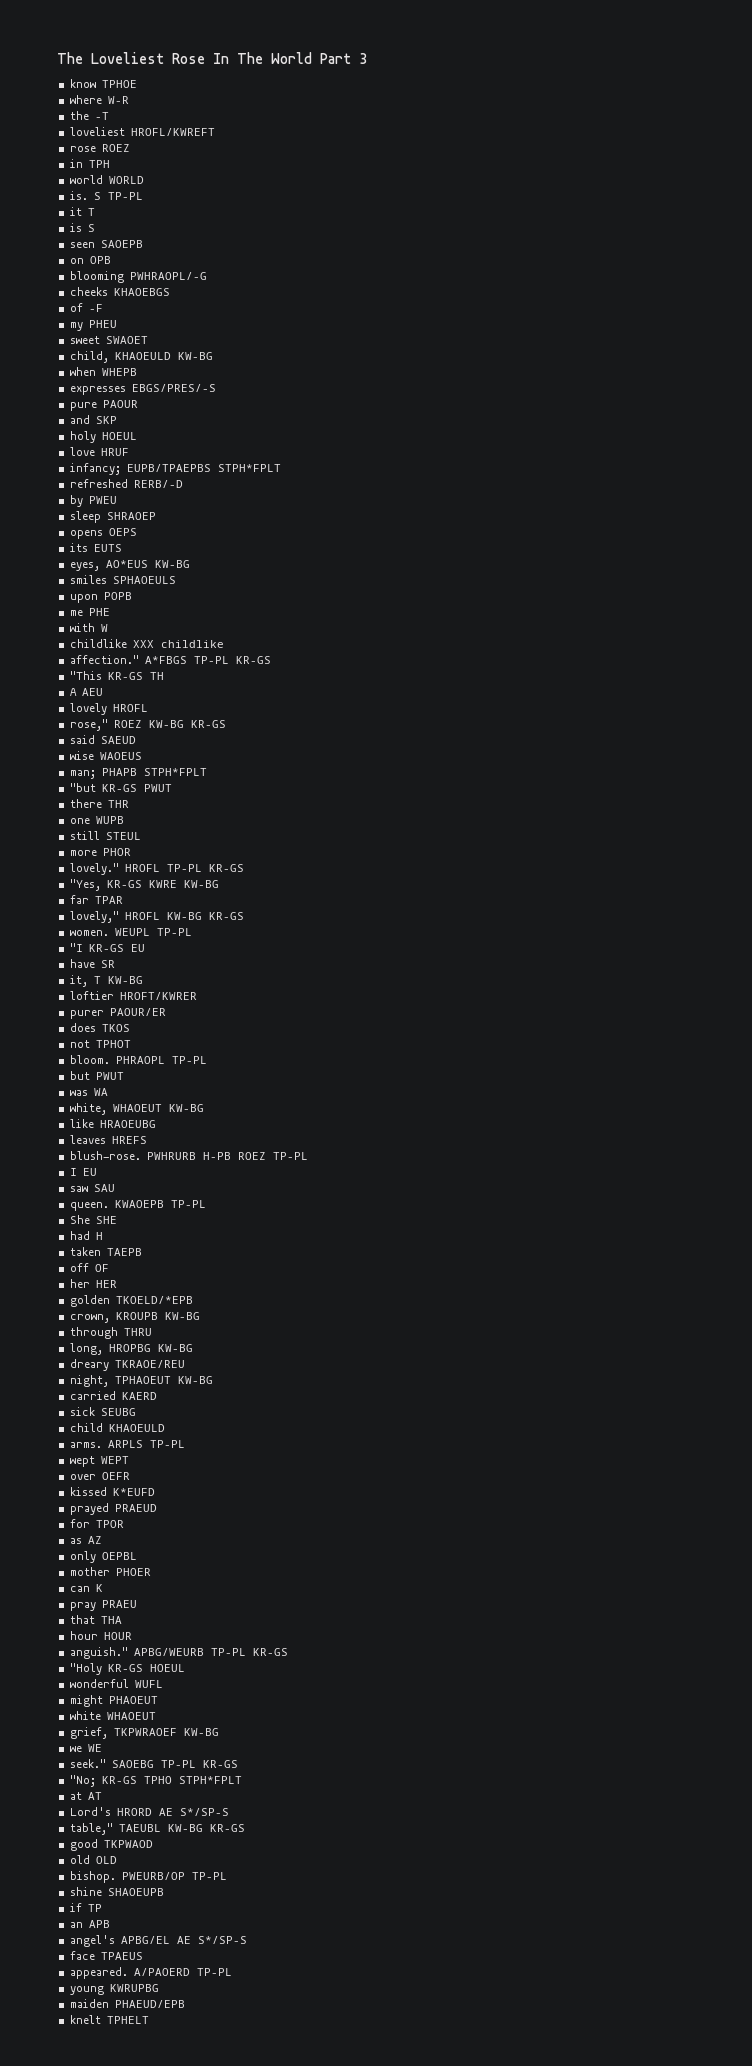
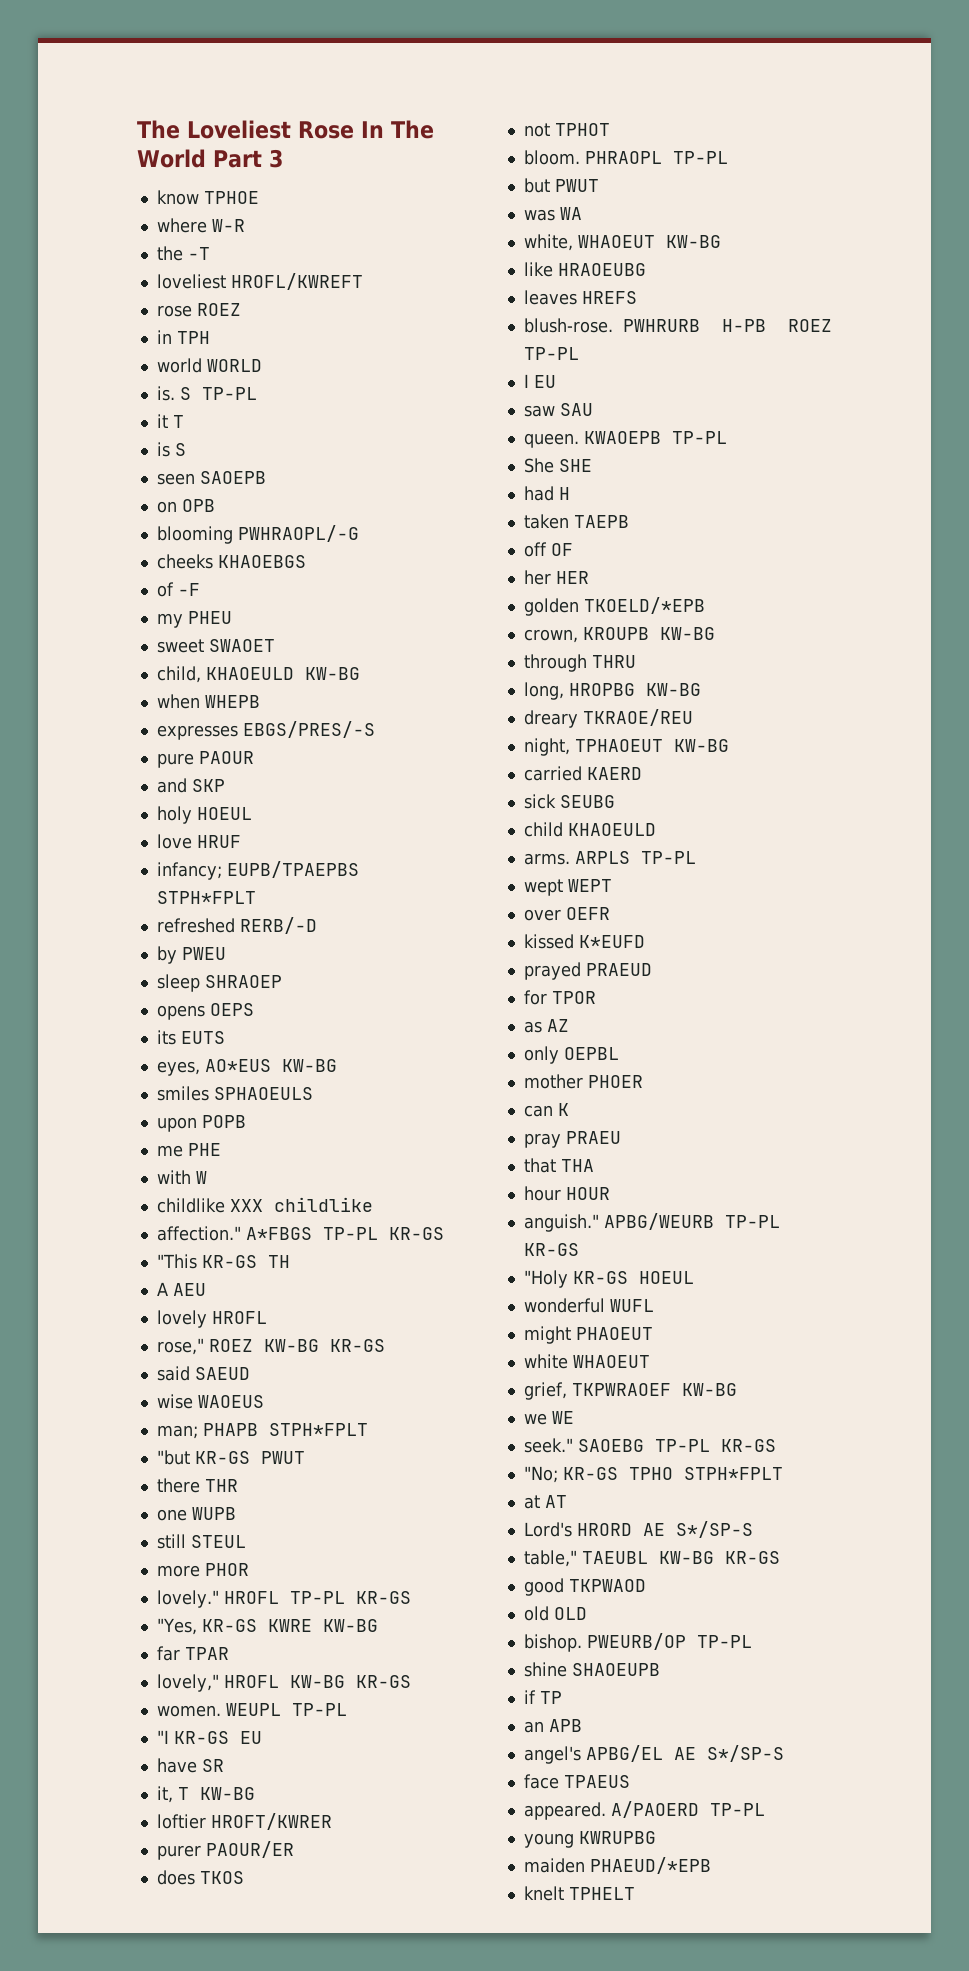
[114,2000,185,2008] PHAEUD/EPB -> [589,1857,711,1874] PHAEUD/*EPB

